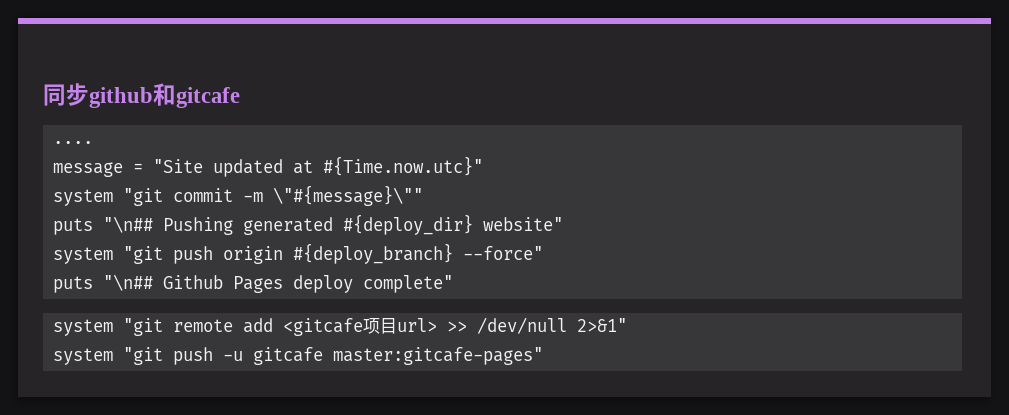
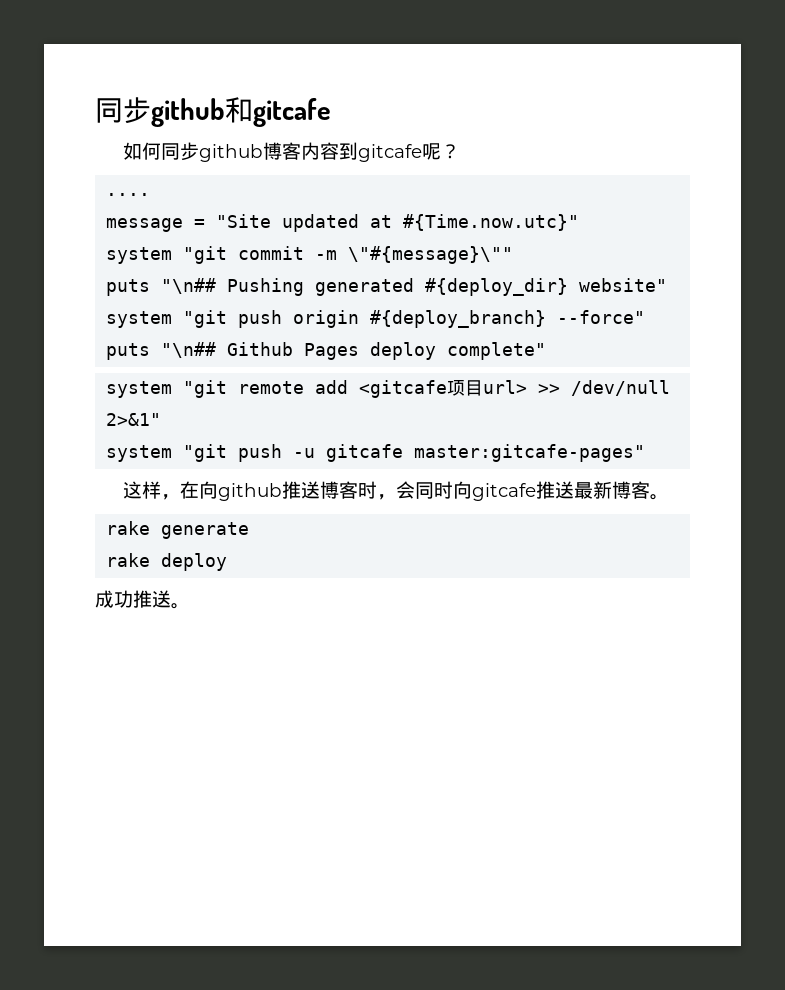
(240, 97) none -> [122,142,460,162] // 如何同步github博客内容到gitcafe呢？
(544, 356) none -> [122,481,669,501] [106,521,250,539] [106,553,228,571] [95,590,190,609] // 这样，在向github推送博客时，会同时向gitcafe推送最新博客。 // rake generate // rake deploy // 成功推送。

